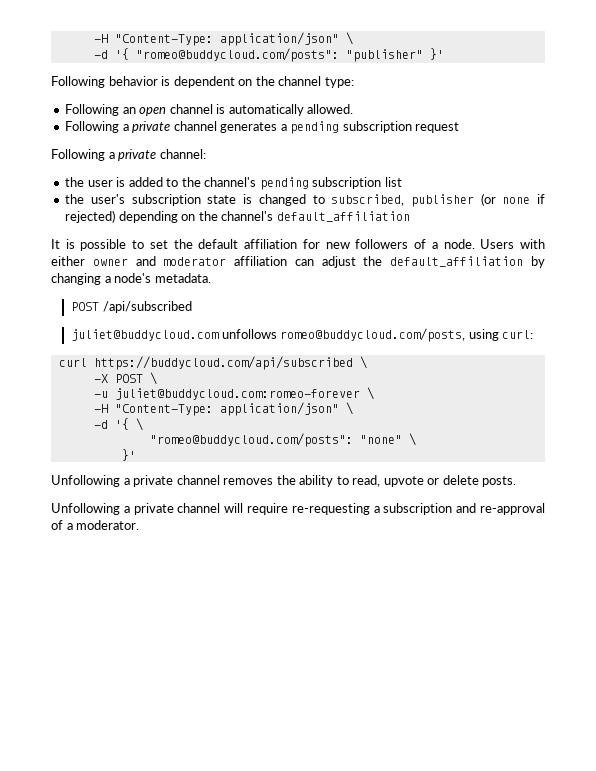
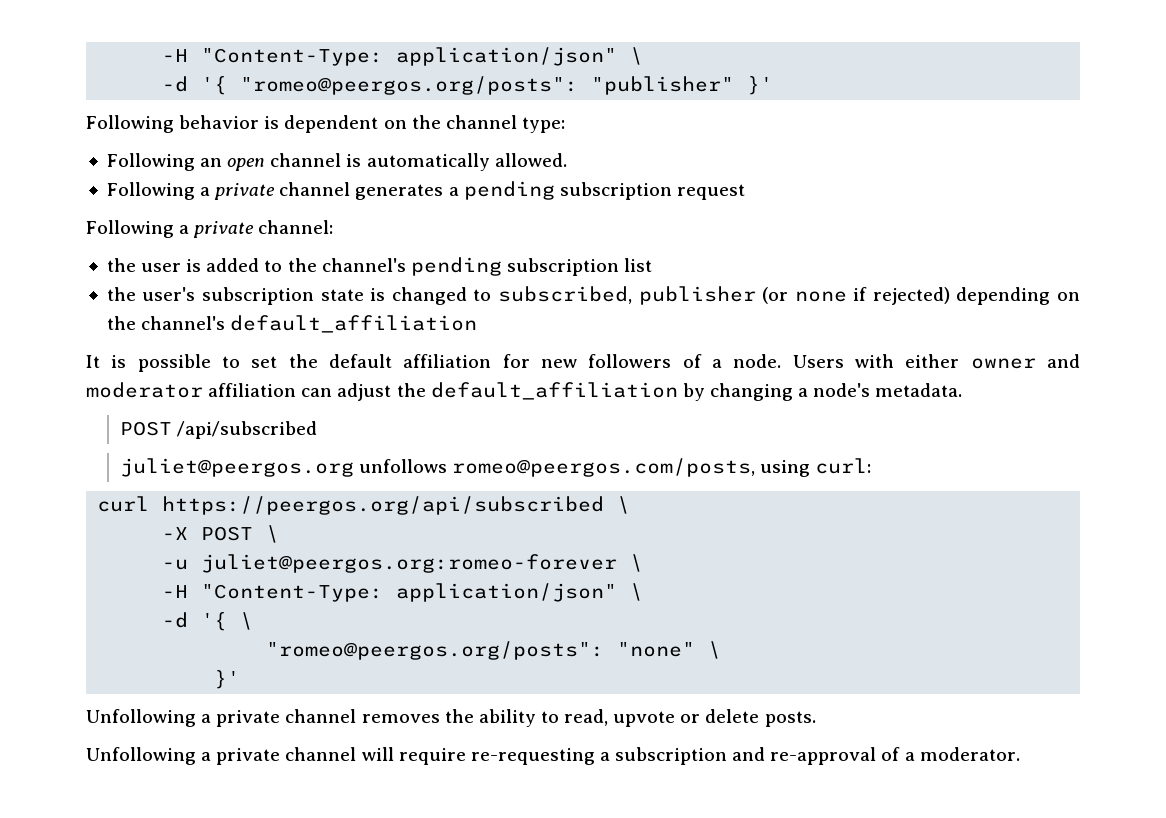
[93,32,353,46] [93,48,339,62] -H "Content-Type: application/json" \ // -d '{ "romeo@buddycloud.com/posts": -> [162,47,644,66] [162,76,579,95] -H "Content-Type: application/json" \ // -d '{ "romeo@peergos.org/posts":
[71,328,466,342] juliet@buddycloud.com unfollows romeo@buddycloud.com/posts, -> [119,458,756,477] juliet@peergos.org unfollows romeo@peergos.com/posts,
[93,356,353,370] https://buddycloud.com/api/subscribed -> [162,496,605,515] https://peergos.org/api/subscribed
[114,388,360,400] juliet@buddycloud.com:romeo-forever -> [201,554,618,573] juliet@peergos.org:romeo-forever
[149,433,353,447] "romeo@buddycloud.com/posts": -> [266,641,605,660] "romeo@peergos.org/posts":

